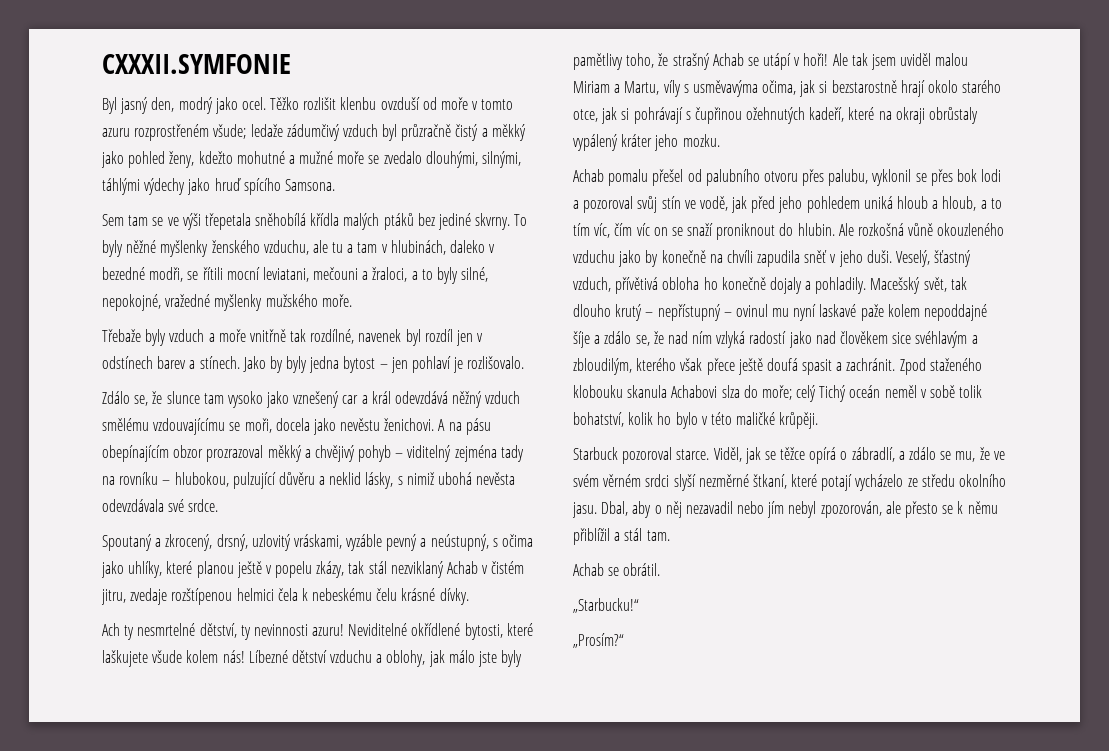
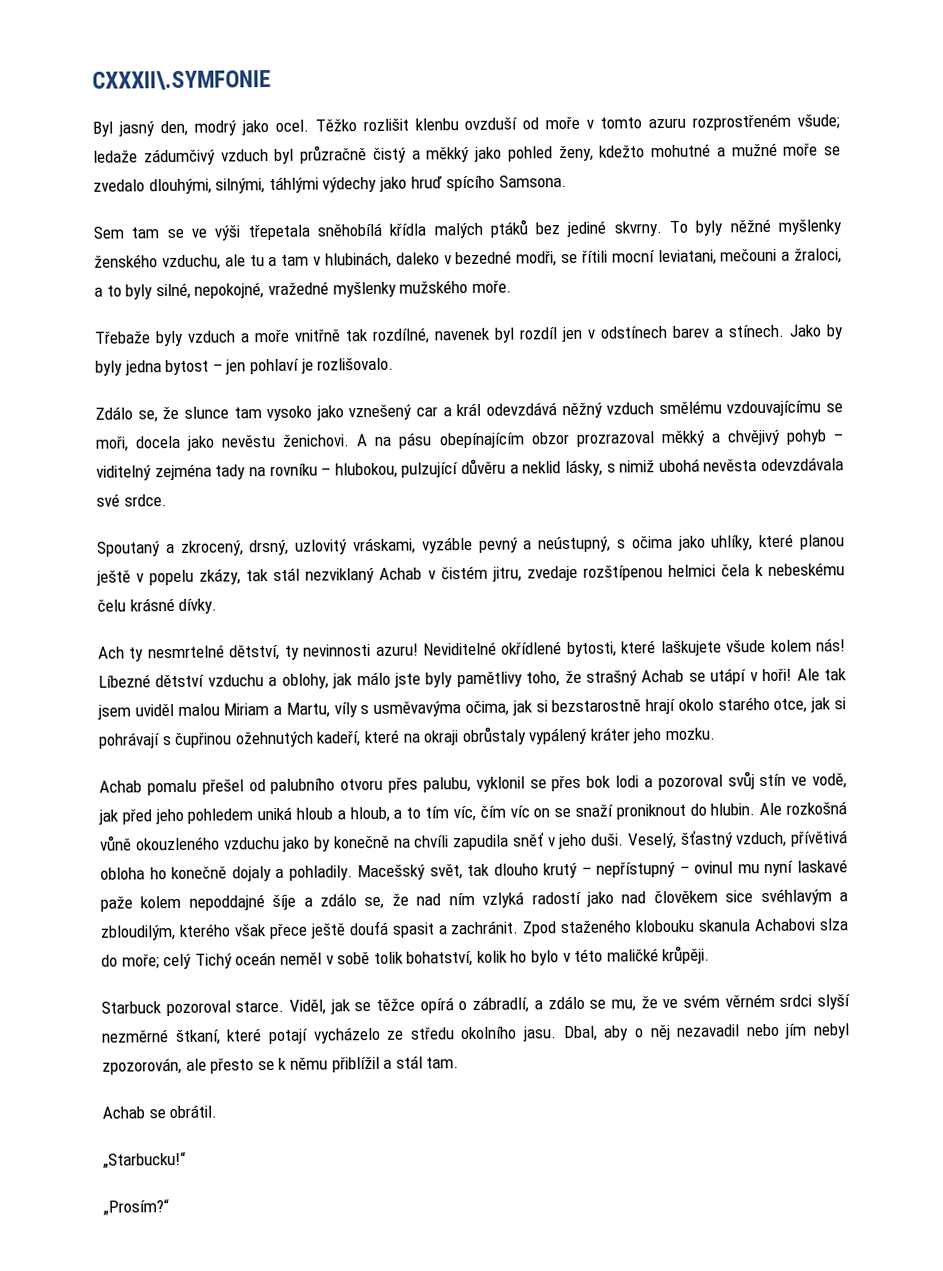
[102,54,291,74] CXXXII.SYMFONIE -> [92,70,271,91] CXXXII\.SYMFONIE

